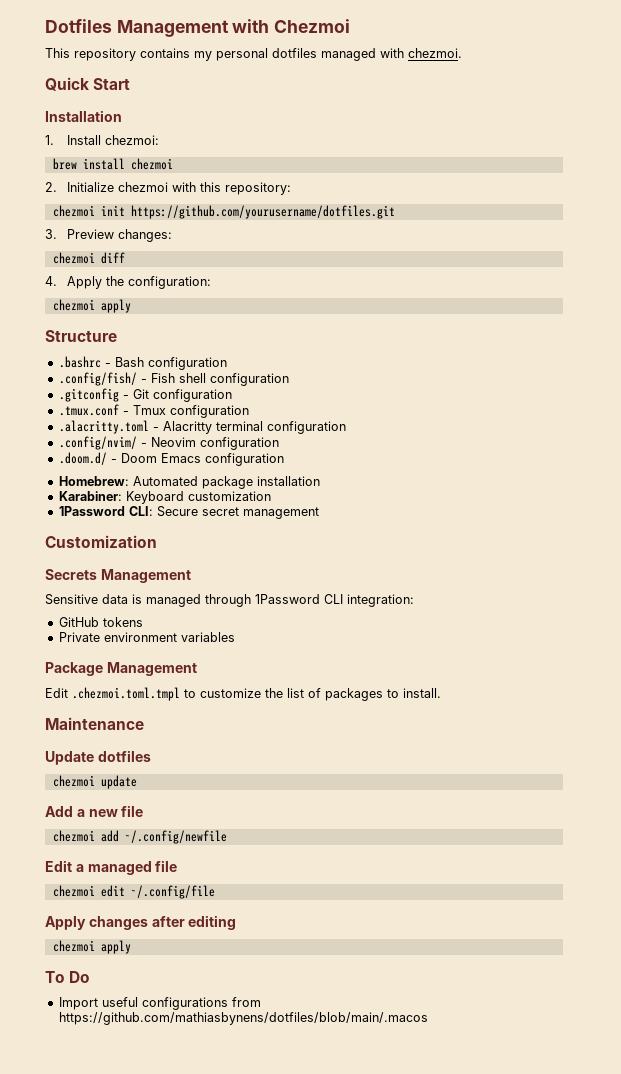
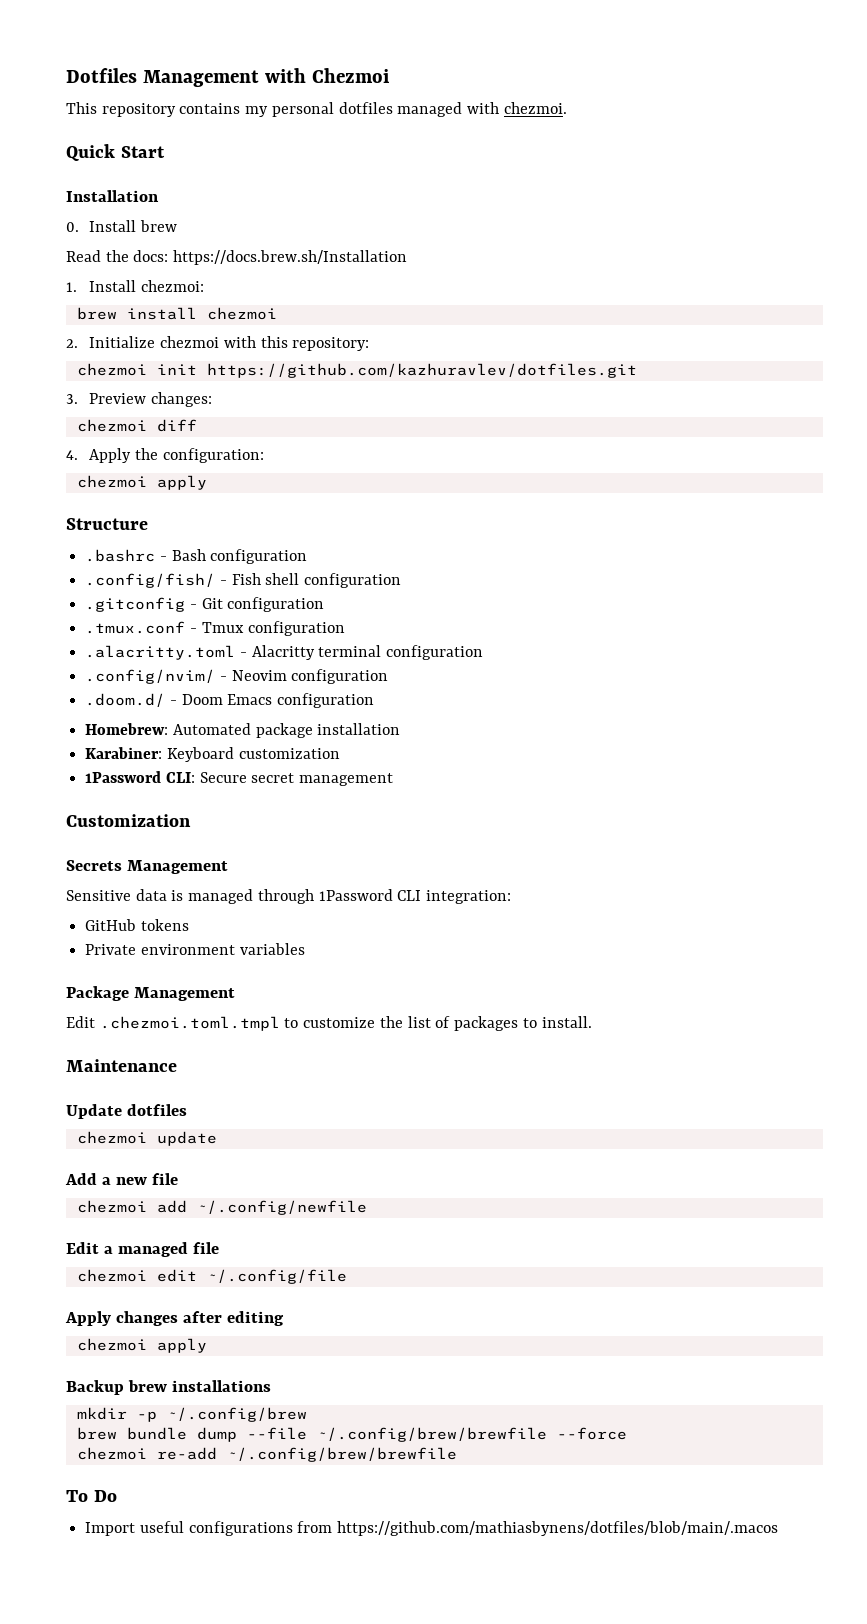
(122, 116) none -> [66,220,178,232] [66,250,408,265] // 0. Install brew // Read the docs: https://docs.brew.sh/Installation
[130,205,395,219] https://github.com/yourusername/dotfiles.git -> [206,363,637,378] https://github.com/kazhuravlev/dotfiles.git
(131, 947) none -> [66,1380,272,1395] [76,1407,307,1422] [76,1427,627,1442] [76,1447,457,1462] // Backup brew installations // mkdir -p ~/.config/brew // brew bundle dump --file ~/.config/brew/brewfile --force // chezmoi re-add ~/.config/brew/brewfile

